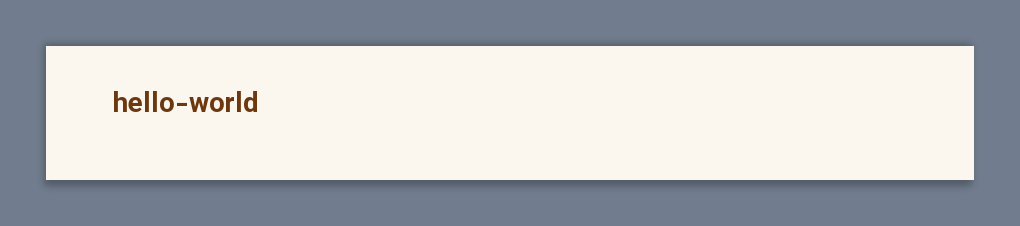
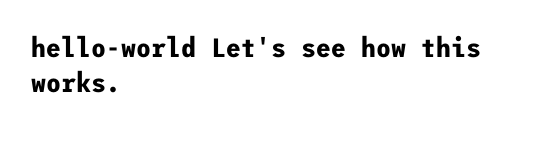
(259, 101) none -> [211,35,481,58] [31,70,121,93] Let's see how this works.

